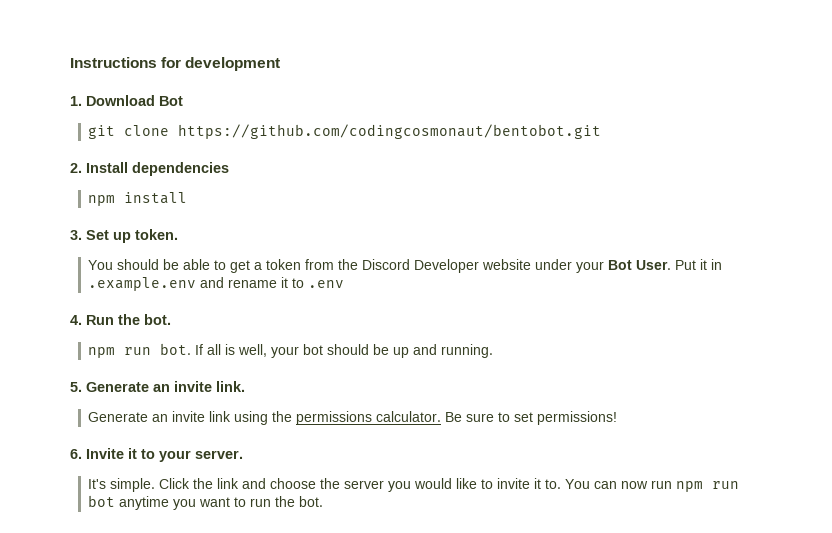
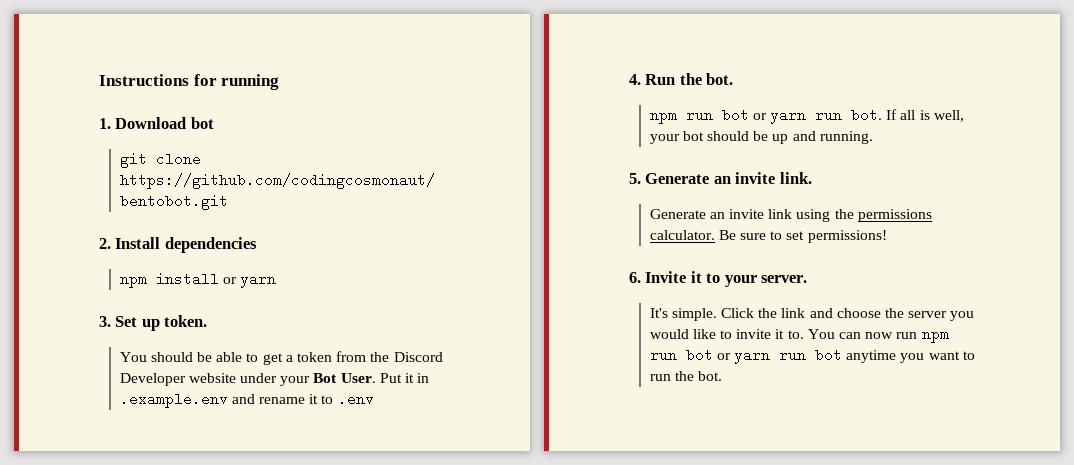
[185,57,281,71] development -> [221,74,280,90] running
[159,96,183,106] Bot -> [190,117,214,129] bot
(188, 198) none -> [222,272,277,288] or yarn
(152, 351) none -> [721,108,843,124] bot or yarn run
(116, 501) none -> [716,348,843,364] or yarn run bot

